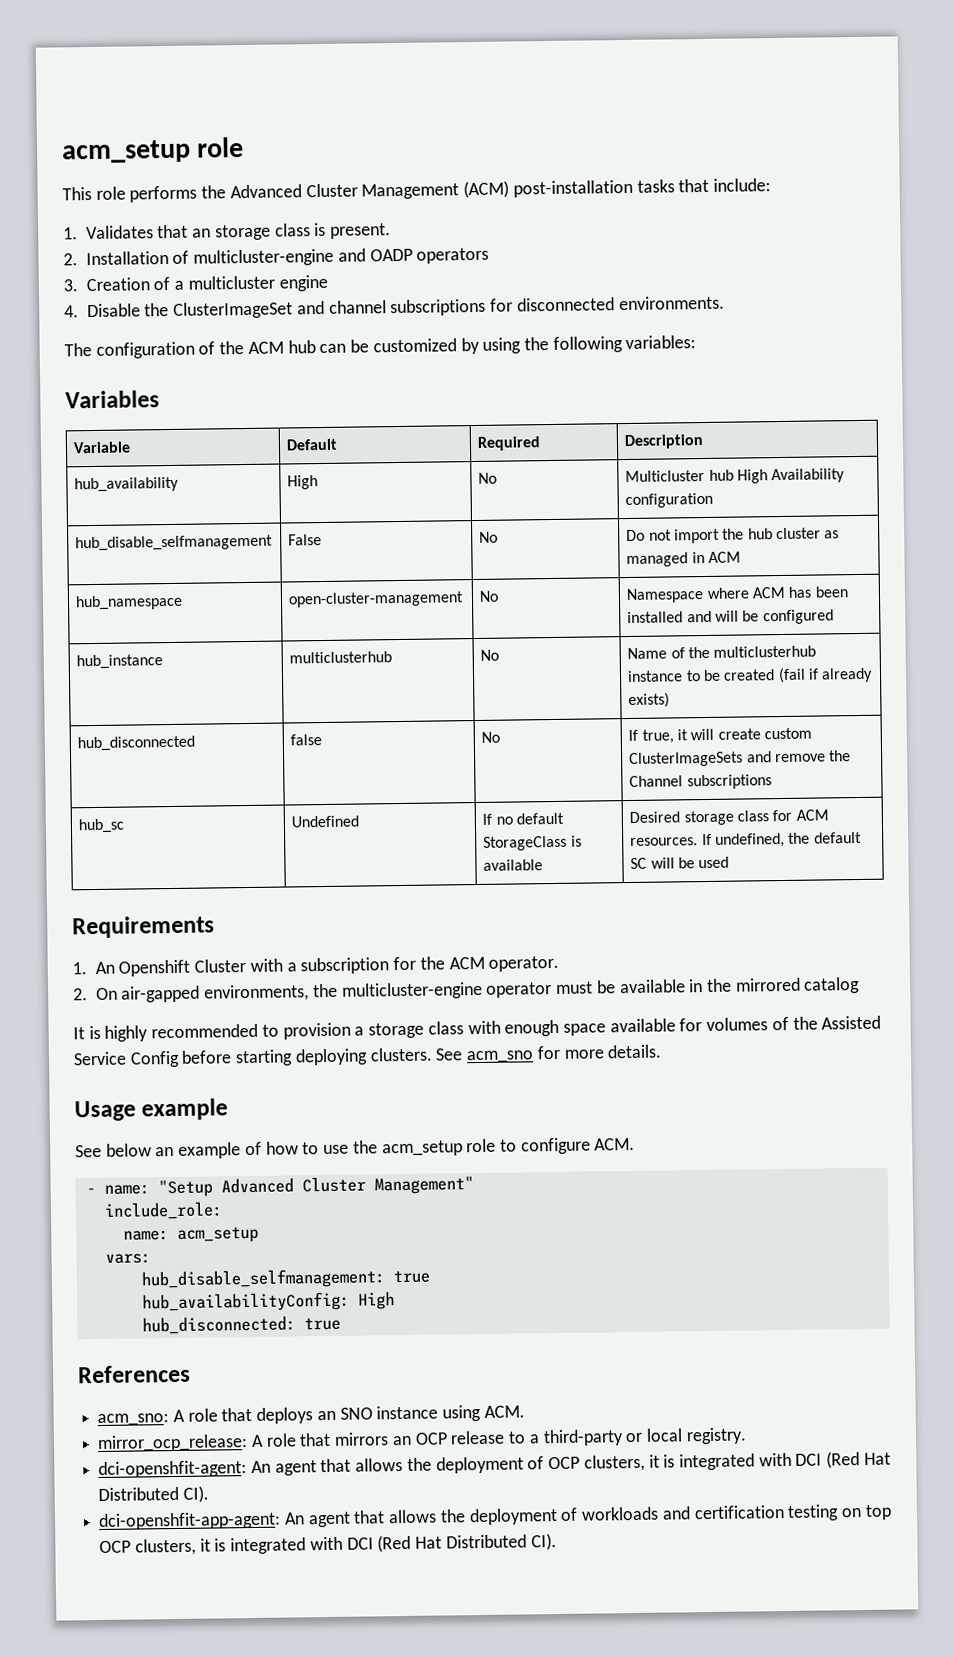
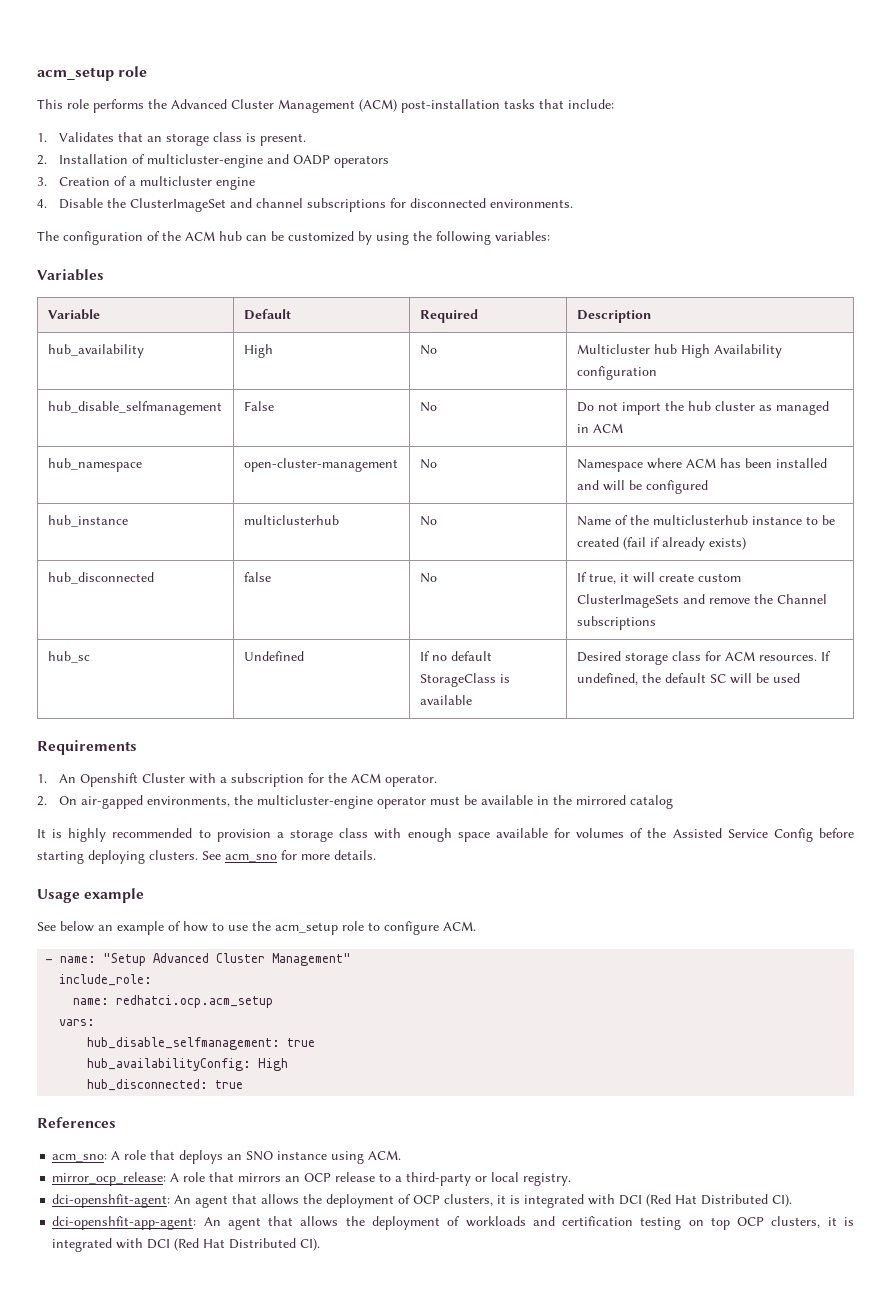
[176,1226,259,1243] acm_setup -> [116,995,274,1008] redhatci.ocp.acm_setup

